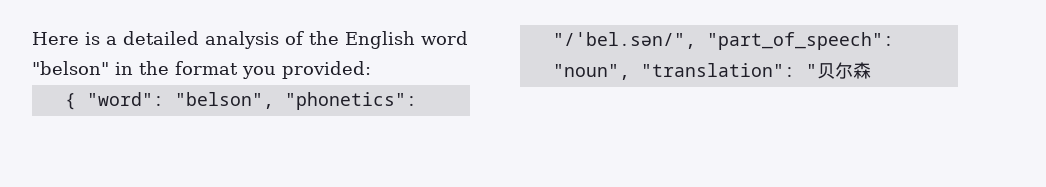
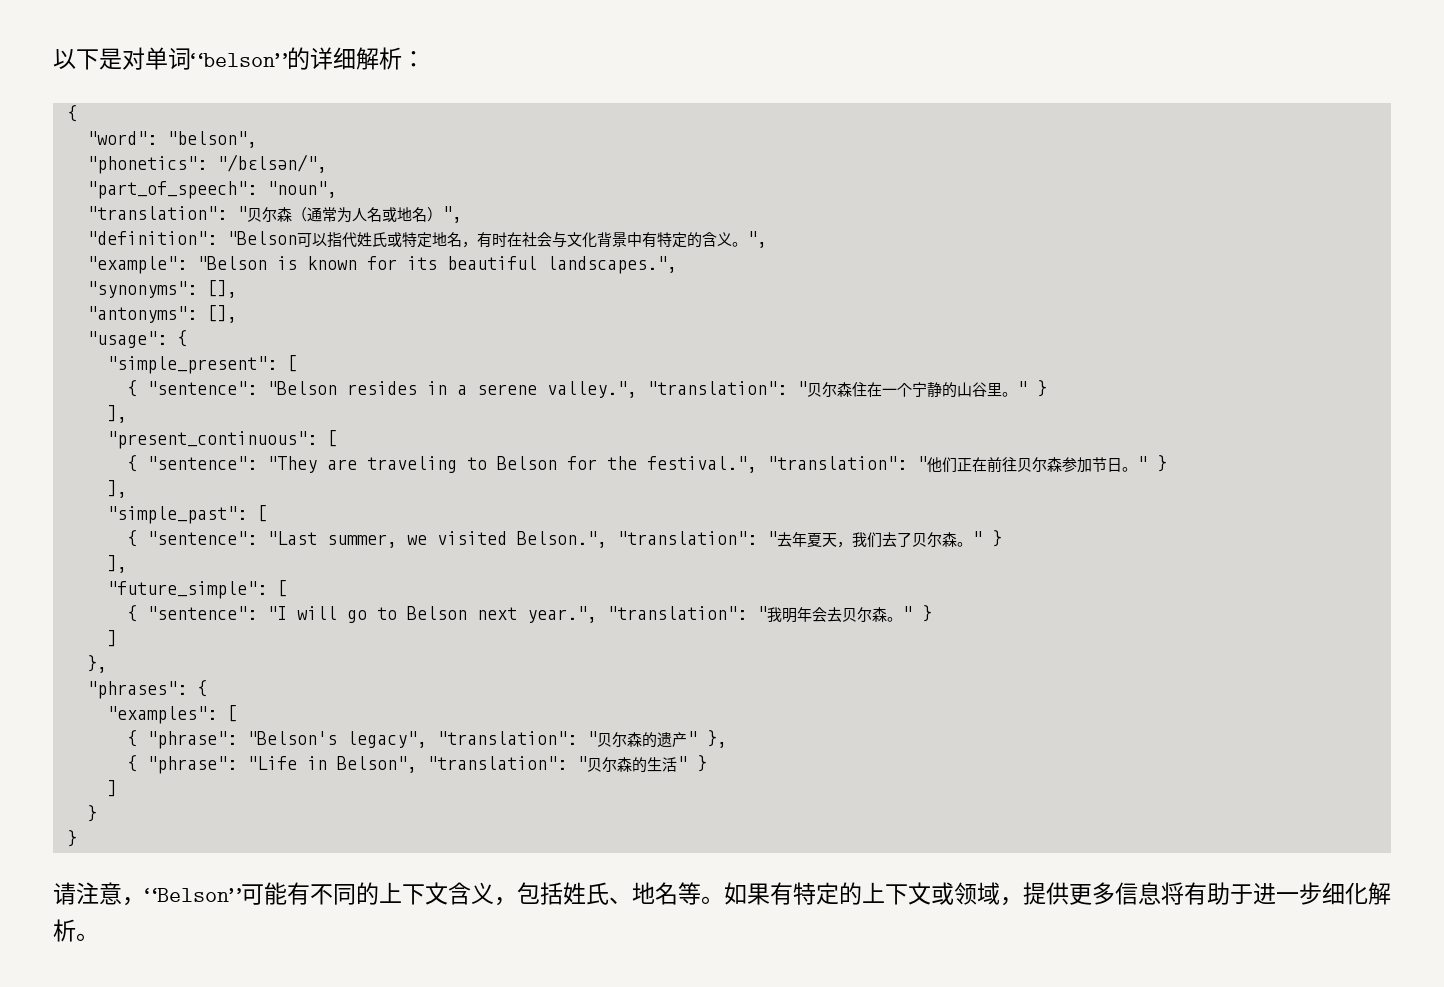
[32,31,468,49] [32,61,371,79] [64,93,76,110] Here is a detailed analysis of the English word "belson" in the format you provided: // { -> [53,47,425,70] [66,105,77,122] 以下是对单词“belson”的详细解析： // { //
[284,92,417,110] [552,32,696,49] "phonetics": "/ˈbel.sən/", -> [86,154,327,174] // "phonetics": "/bɛlsən/", //
[640,62,871,79] "translation": "贝尔森 -> [86,206,462,223] [86,231,767,248] [86,256,677,274] [86,280,237,298] [86,305,237,323] [86,330,187,348] [106,355,297,374] [126,380,1047,398] [106,405,127,423] [106,430,337,449] [126,455,1167,473] [106,480,127,498] [106,505,267,524] [126,530,1002,548] [106,555,127,573] [106,580,287,599] [126,605,932,623] [106,630,117,647] [86,655,107,673] [86,680,207,699] [106,705,237,724] [126,730,727,749] [126,755,707,774] [106,780,117,797] [86,805,97,822] [66,830,77,847] [53,882,1391,906] [53,919,99,942] // "translation": "贝尔森（通常为人名或地名）", // "definition": "Belson可以指代姓氏或特定地名，有时在社会与文化背景中有特定的含义。", // "example": "Belson is known for its beautiful landscapes.", // "synonyms": [], // "antonyms": [], // "usage": { // "simple_present": [ // { "sentence": "Belson resides in a serene valley.", "translation": "贝尔森住在一个宁静的山谷里。" } // ], // "present_continuous": [ // { "sentence": "They are traveling to Belson for the festival.", "translation": "他们正在前往贝尔森参加节日。" } // ], // "simple_past": [ // { "sentence": "Last summer, we visited Belson.", "translation": "去年夏天，我们去了贝尔森。" } // ], // "future_simple": [ // { "sentence": "I will go to Belson next year.", "translation": "我明年会去贝尔森。" } // ] // }, // "phrases": { // "examples": [ // { "phrase": "Belson's legacy", "translation": "贝尔森的遗产" }, // { "phrase": "Life in Belson", "translation": "贝尔森的生活" } // ] // } // } // 请注意，“Belson”可能有不同的上下文含义，包括姓氏、地名等。如果有特定的上下文或领域，提供更多信息将有助于进一步细化解析。

